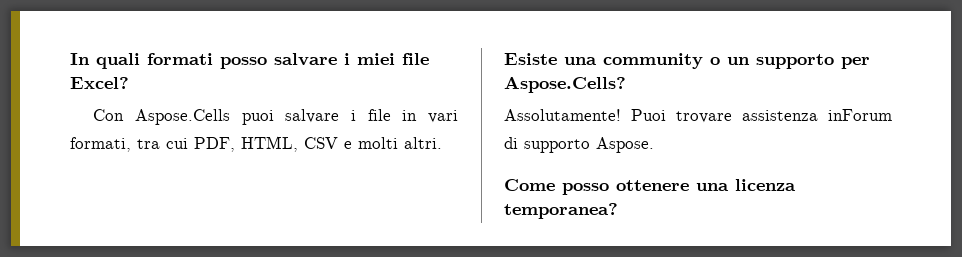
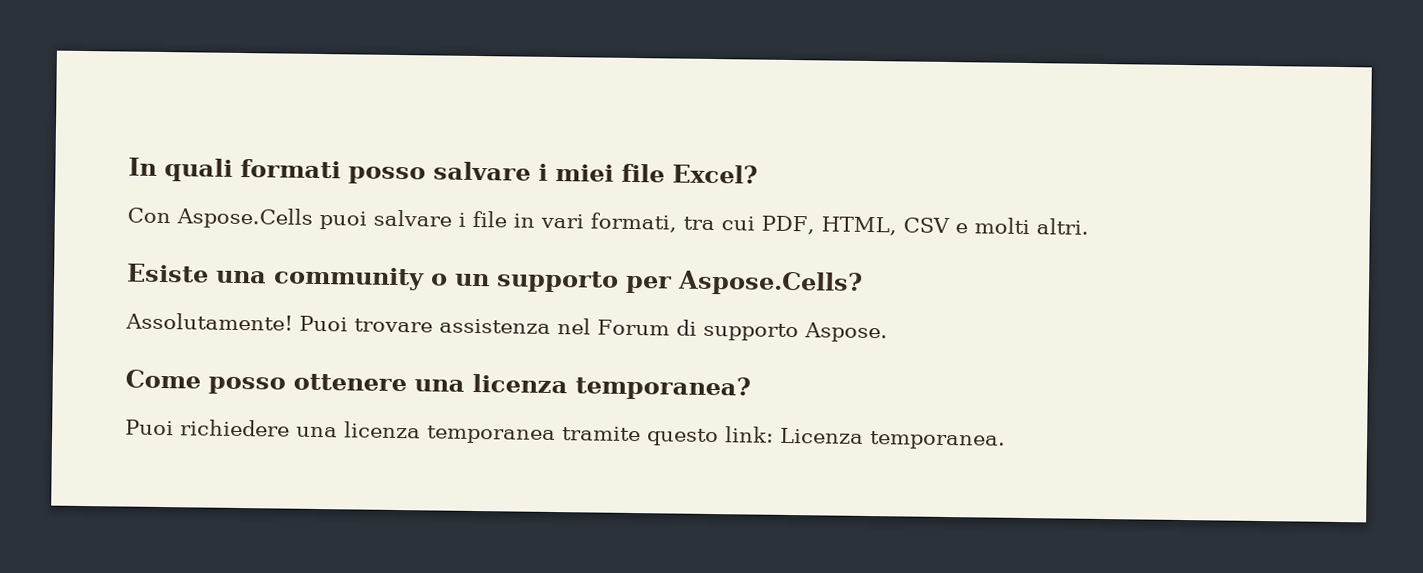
[828,109,892,121] inForum -> [557,318,670,336] nel Forum
(618, 211) none -> [125,419,1006,450] // Puoi richiedere una licenza temporanea tramite questo link: Licenza temporanea.

